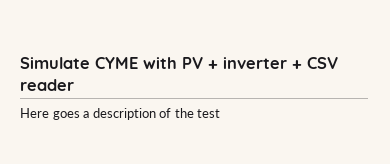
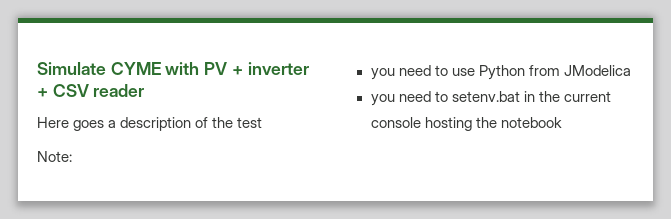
(221, 113) none -> [37,151,72,162] [370,65,631,80] [370,91,611,106] [370,117,562,131] // Note: // you need to use Python from JModelica // you need to setenv.bat in the current console hosting the notebook

